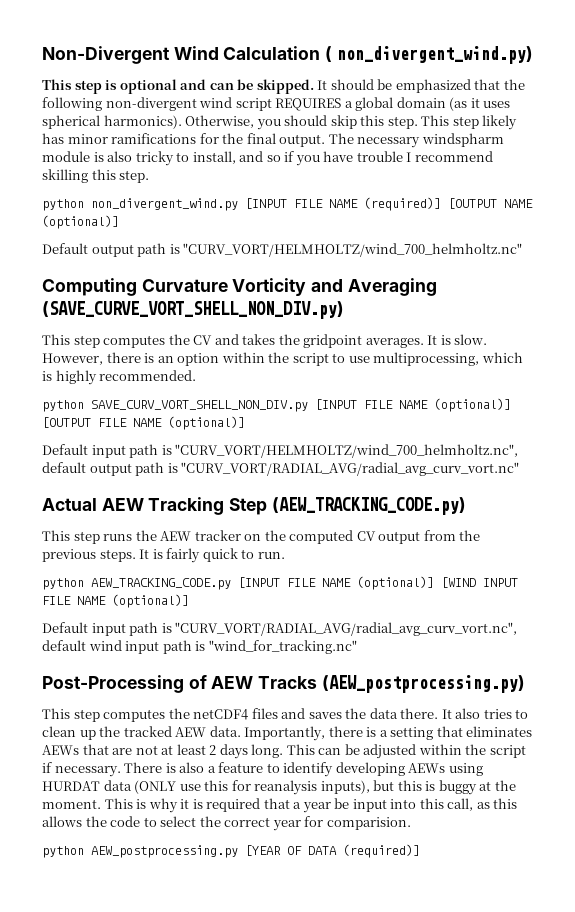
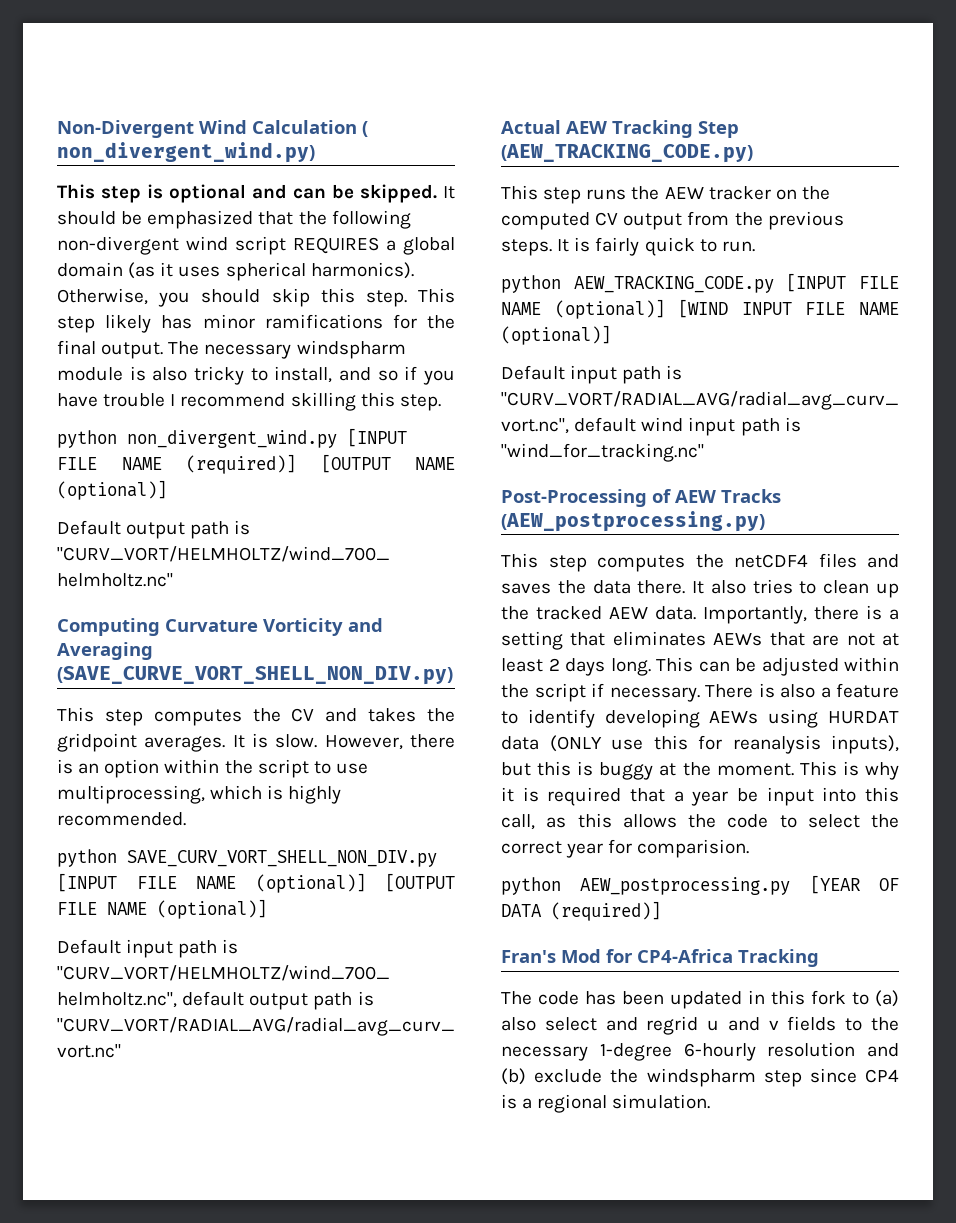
(420, 851) none -> [501,949,819,967] [501,990,899,1009] [501,1016,899,1035] [501,1042,899,1061] [501,1068,899,1087] [501,1094,711,1113] // Fran's Mod for CP4-Africa Tracking // The code has been updated in this fork to (a) also select and regrid u and v fields to the necessary 1-degree 6-hourly resolution and (b) exclude the windspharm step since CP4 is a regional simulation.

